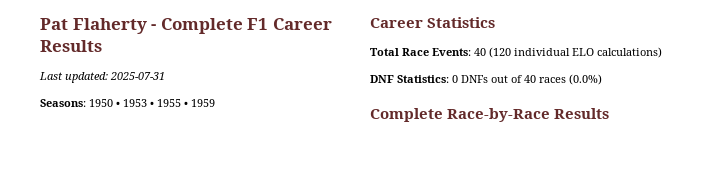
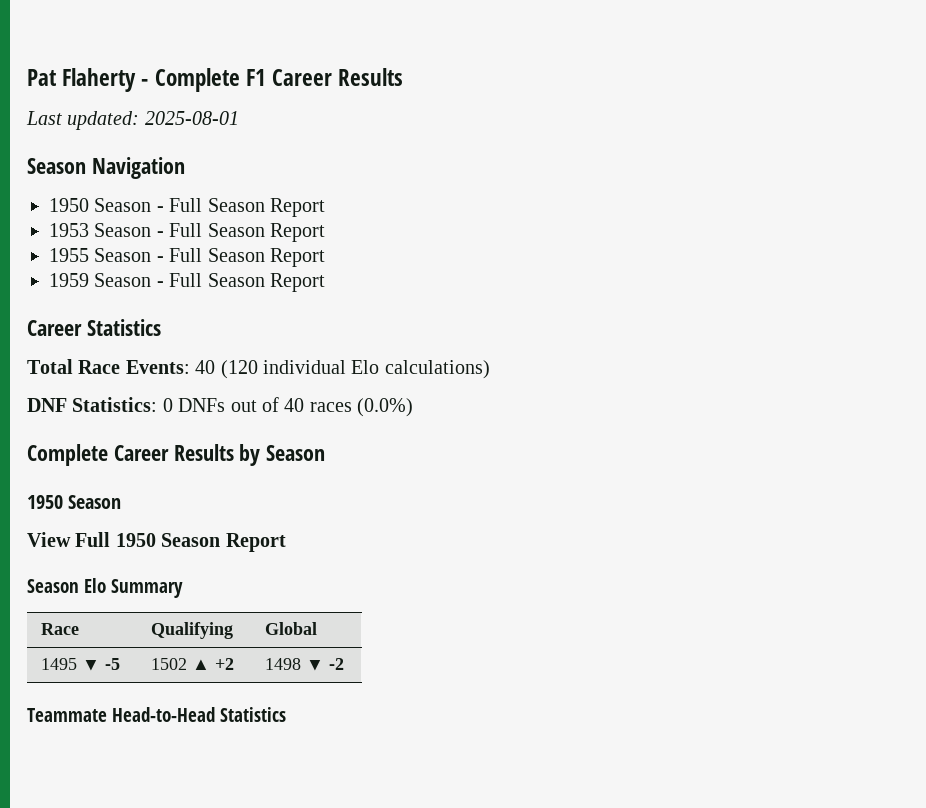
[110,72,165,80] [40,99,215,107] 2025-07-31 // Seasons: 1950 • 1953 • 1955 • 1959 -> [144,111,239,125] [27,157,185,179] [49,198,325,217] [49,223,325,242] [49,248,325,267] [49,273,325,292] 2025-08-01 // Season Navigation // 1950 Season - Full Season Report // 1953 Season - Full Season Report // 1955 Season - Full Season Report // 1959 Season - Full Season Report
[572,48,594,56] ELO -> [351,360,380,374] Elo
[447,108,610,122] Race-by-Race Results -> [113,444,326,466] [27,495,122,509] [27,532,286,552] [27,578,183,598] [40,623,79,635] [150,622,233,639] [264,622,317,635] [40,658,120,671] [150,658,234,670] [264,658,344,671] [27,707,286,722] Career Results by Season // 1950 Season // View Full 1950 Season Report // Season Elo Summary // Race | Qualifying | Global // 1495 ▼ -5 | 1502 ▲ +2 | 1498 ▼ -2 // Teammate Head-to-Head Statistics

